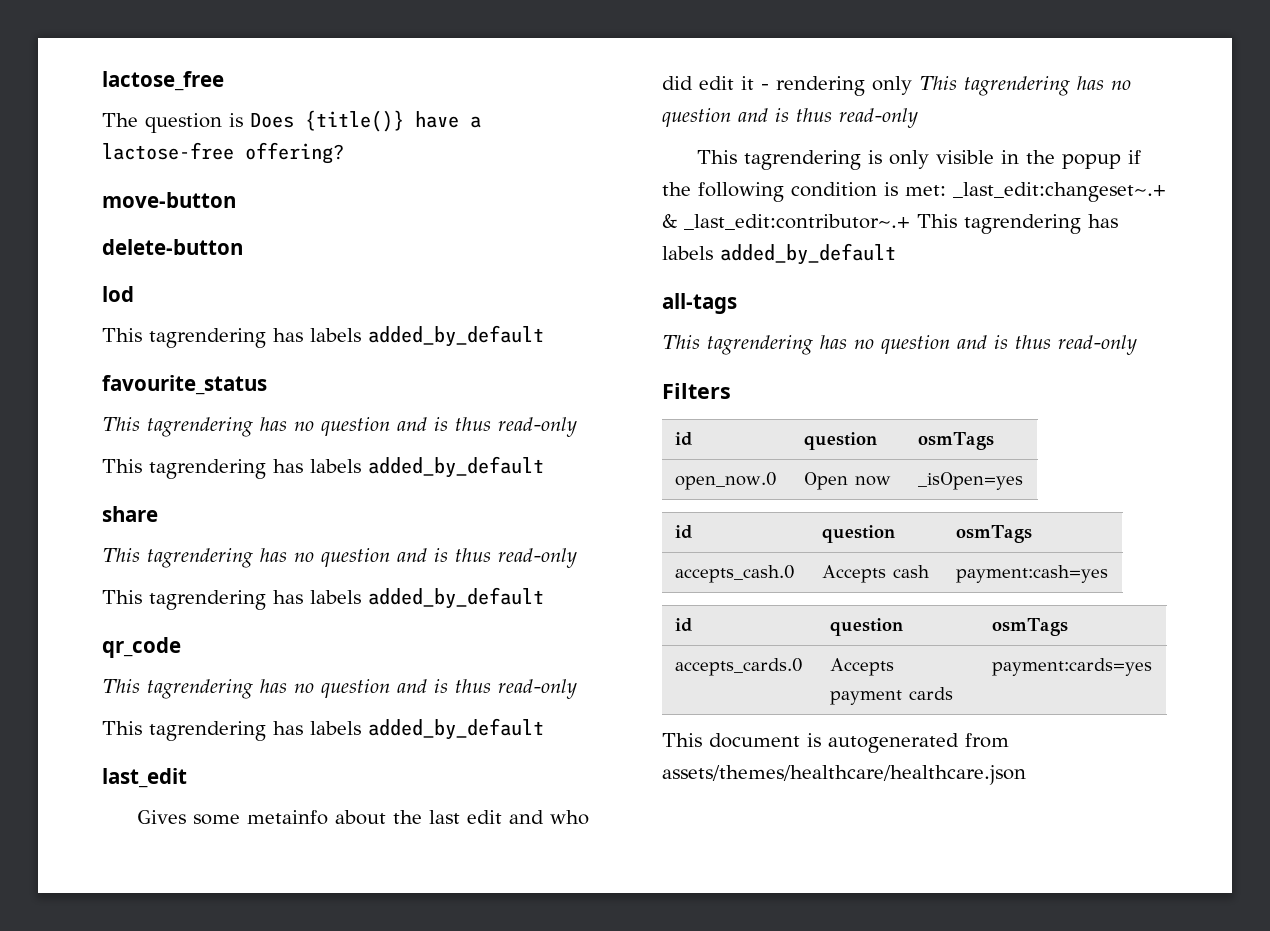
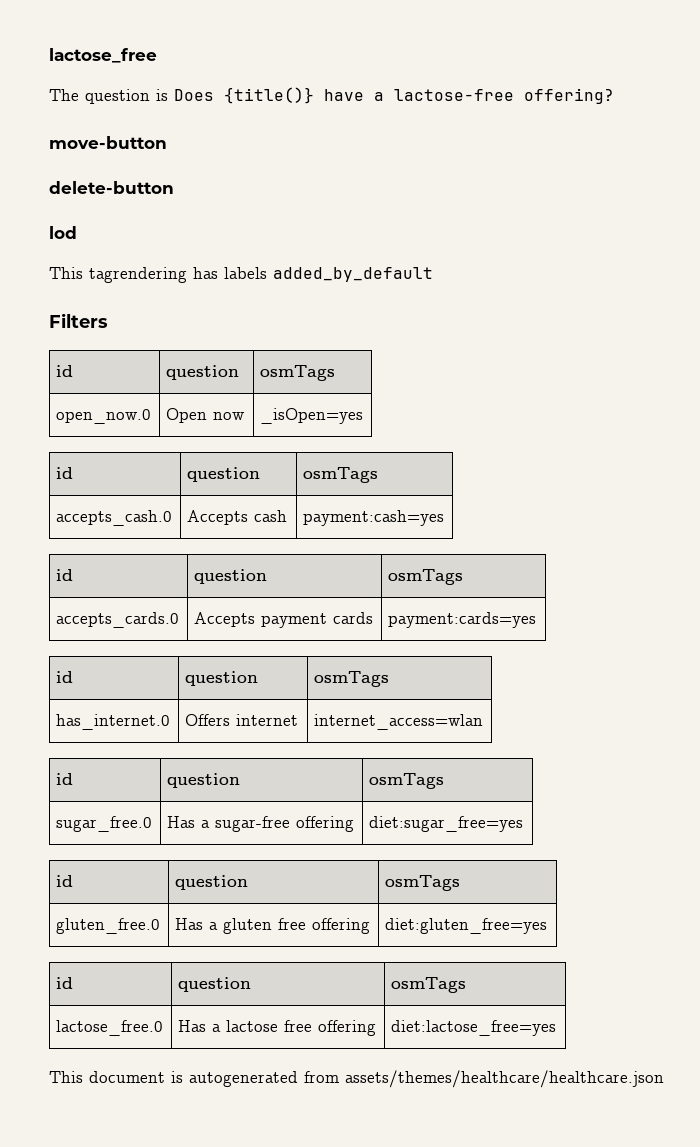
[102,375,267,395] [102,417,577,437] [102,456,544,479] [102,506,158,522] [102,548,577,568] [102,587,544,610] [102,637,181,658] [102,679,577,699] [102,718,544,741] [102,768,187,788] [136,810,589,825] [662,76,1131,96] [662,108,918,128] [696,150,1141,170] [662,182,1166,202] [662,213,1118,234] [662,243,896,265] [662,293,737,314] [662,335,1137,355] // favourite_status // This tagrendering has no question and is thus read-only // This tagrendering has labels added_by_default // share // This tagrendering has no question and is thus read-only // This tagrendering has labels added_by_default // qr_code // This tagrendering has no question and is thus read-only // This tagrendering has labels added_by_default // last_edit // Gives some metainfo about the last edit and who did edit it - rendering only This tagrendering has no question and is thus read-only // This tagrendering is only visible in the popup if the following condition is met: _last_edit:changeset~.+ & _last_edit:contributor~.+ This tagrendering has labels added_by_default // all-tags // This tagrendering has no question and is thus read-only -> (433, 274) none
(1153, 667) none -> [56,671,74,683] [185,671,259,686] [314,671,390,687] [56,714,171,730] [185,714,299,726] [314,714,484,730] [56,773,74,785] [167,773,241,788] [369,773,445,789] [56,816,153,832] [167,816,355,832] [369,816,524,832] [56,875,74,887] [175,875,249,890] [385,875,461,891] [56,918,161,934] [175,918,371,934] [385,918,548,934] [56,977,74,989] [178,977,252,992] [391,977,467,993] [56,1020,164,1036] [178,1020,377,1036] [391,1020,557,1036] // id | question | osmTags // has_internet.0 | Offers internet | internet_access=wlan // id | question | osmTags // sugar_free.0 | Has a sugar-free offering | diet:sugar_free=yes // id | question | osmTags // gluten_free.0 | Has a gluten free offering | diet:gluten_free=yes // id | question | osmTags // lactose_free.0 | Has a lactose free offering | diet:lactose_free=yes

